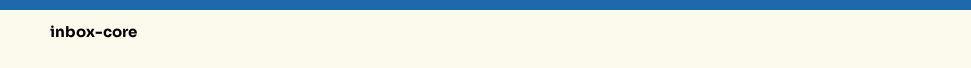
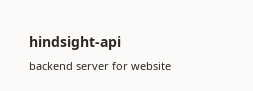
[50,25,137,38] inbox-core -> [29,36,121,50] [29,62,171,70] hindsight-api // backend server for website

